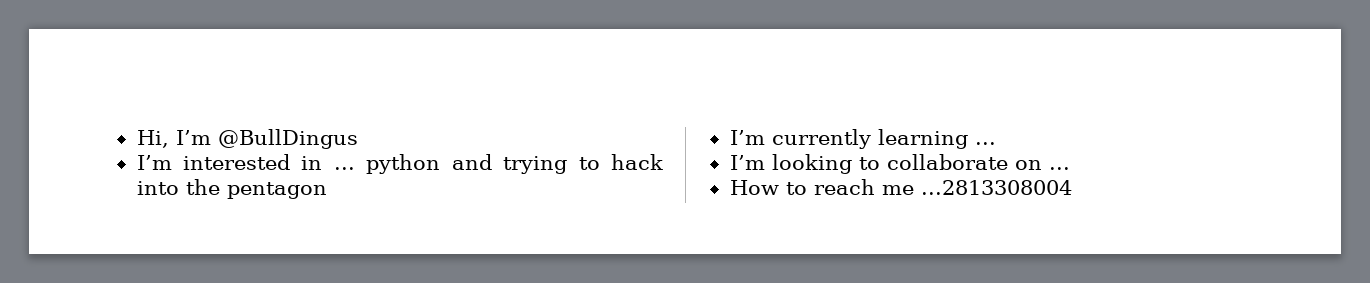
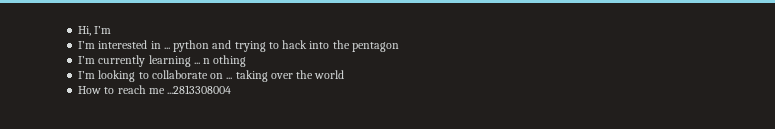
[217,129,358,149] @BullDingus -> (112, 30) none
(996, 143) none -> [203,55,247,67] n othing
(1070, 168) none -> [235,70,345,82] taking over the world

